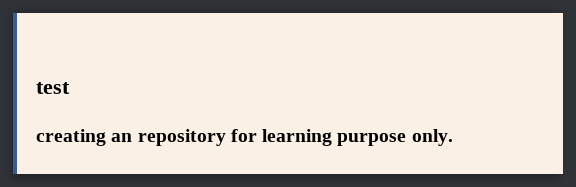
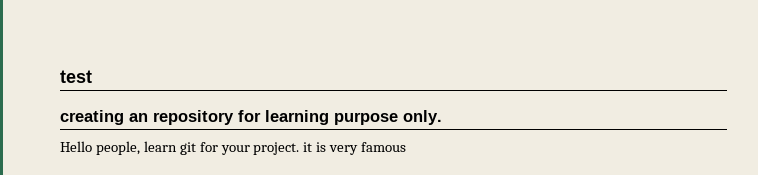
(453, 137) none -> [60,141,407,155] // Hello people, learn git for your project. it is very famous

